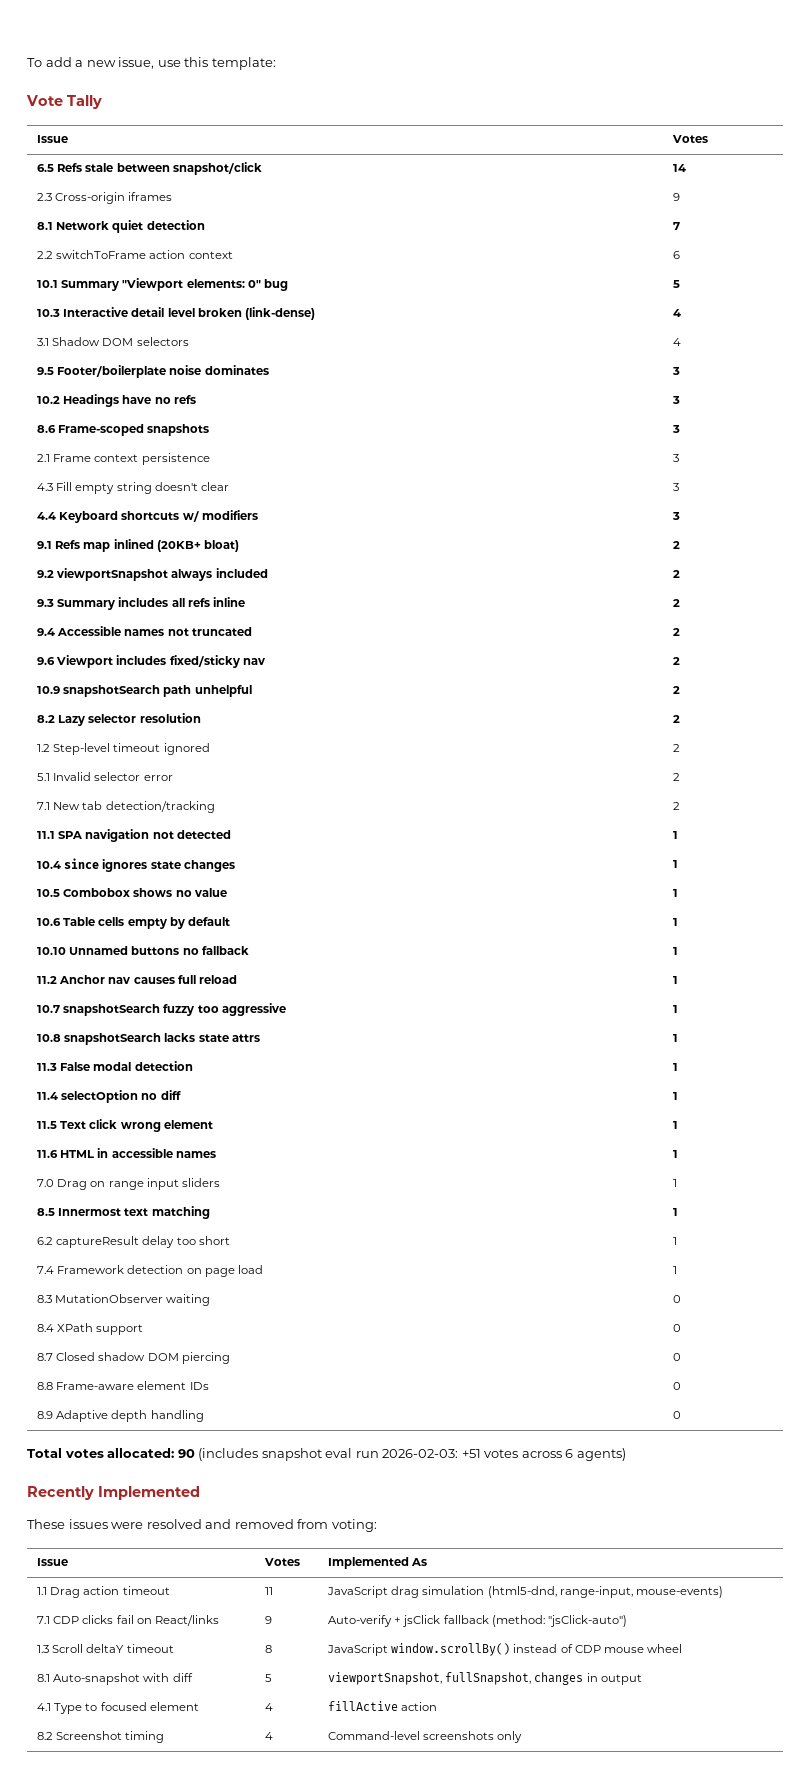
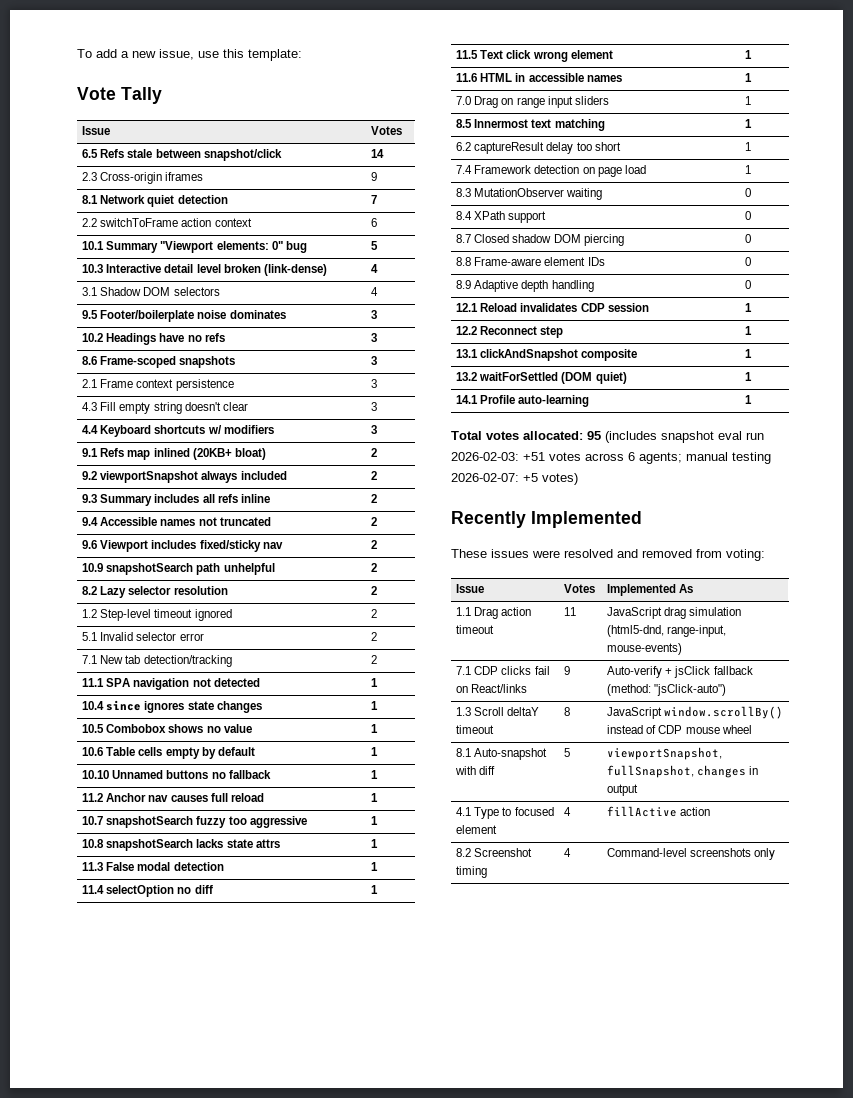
(682, 1415) none -> [456,303,649,312] [745,303,753,312] [456,326,564,338] [745,326,753,335] [456,349,638,361] [745,349,753,358] [456,372,627,384] [745,372,753,381] [456,395,590,407] [745,395,753,404] // 12.1 Reload invalidates CDP session | 1 // 12.2 Reconnect step | 1 // 13.1 clickAndSnapshot composite | 1 // 13.2 waitForSettled (DOM quiet) | 1 // 14.1 Profile auto-learning | 1
[177,1449,195,1458] 90 -> [587,431,601,440] 95
[576,1448,626,1461] agents) -> [639,452,771,464] [451,473,578,485] agents; manual testing 2026-02-07: +5 votes)

